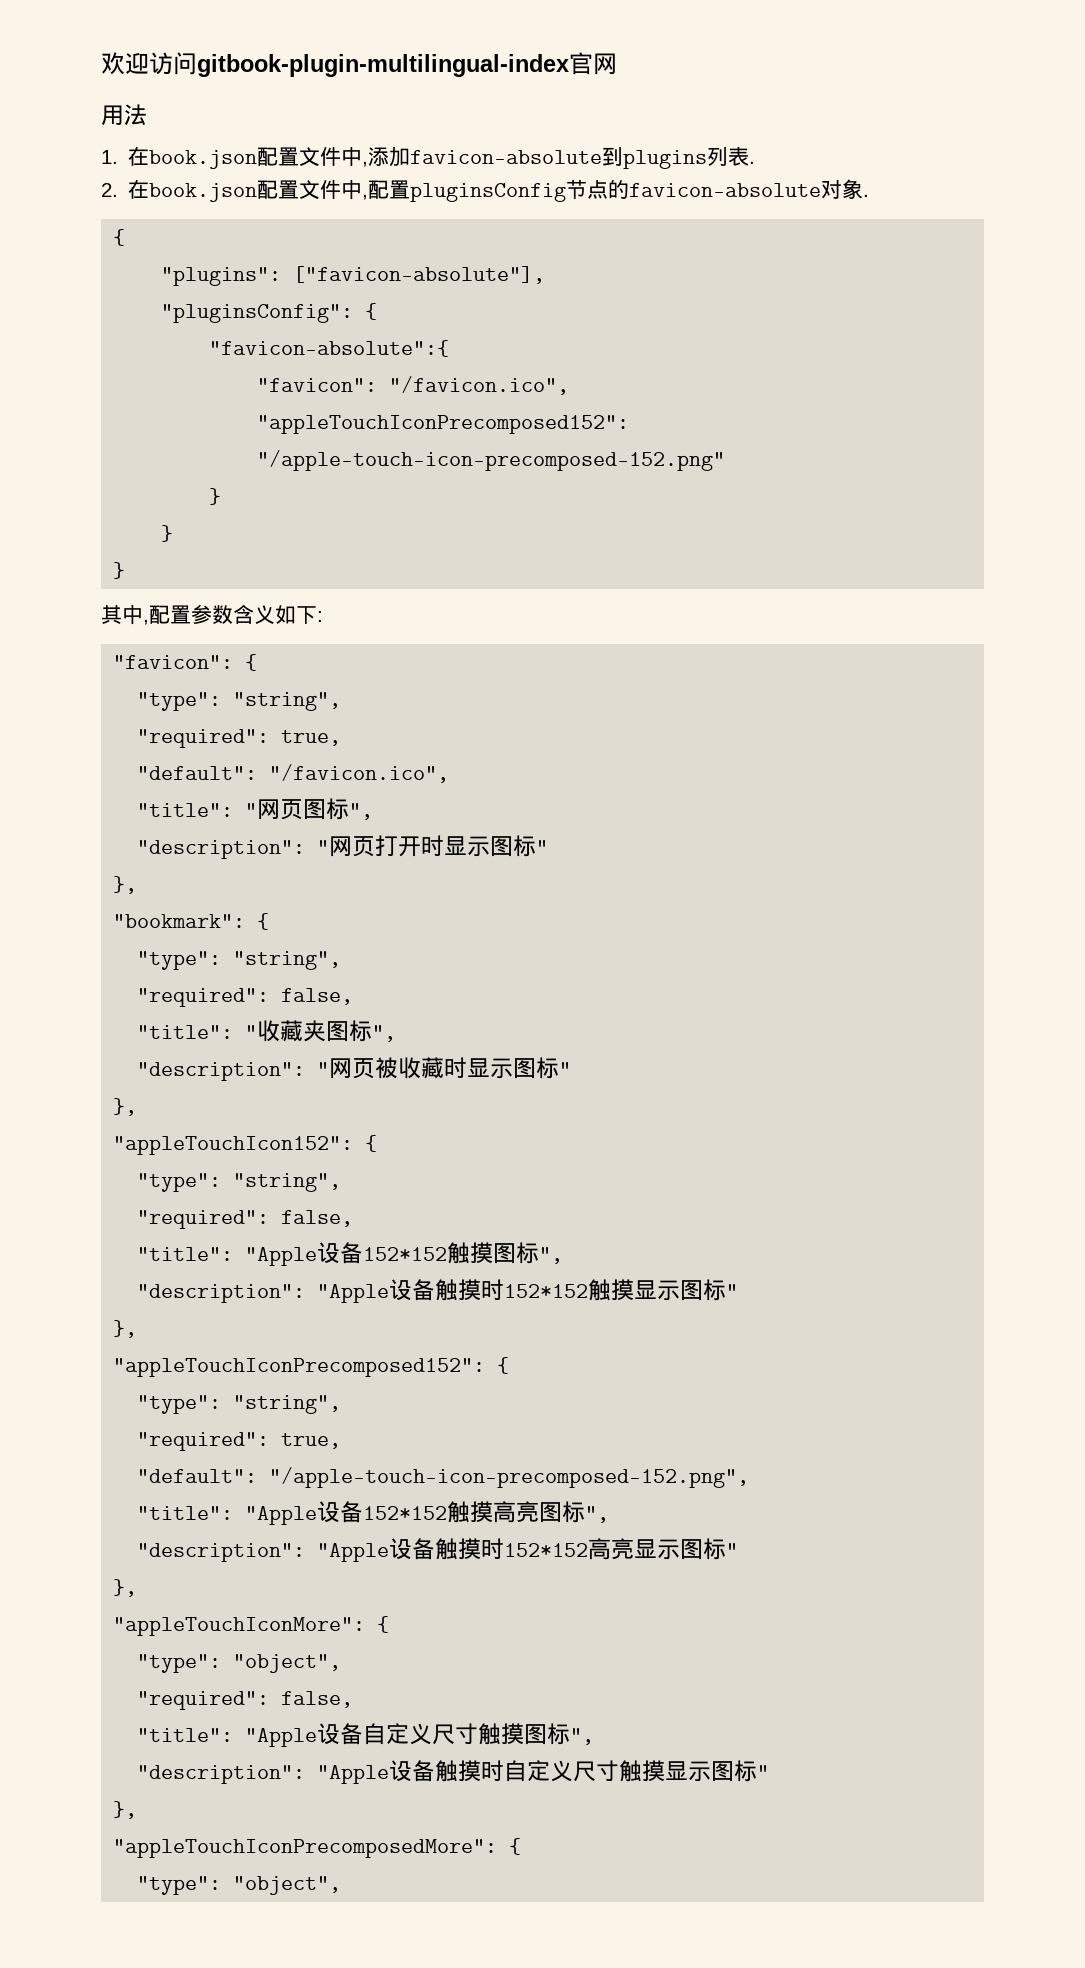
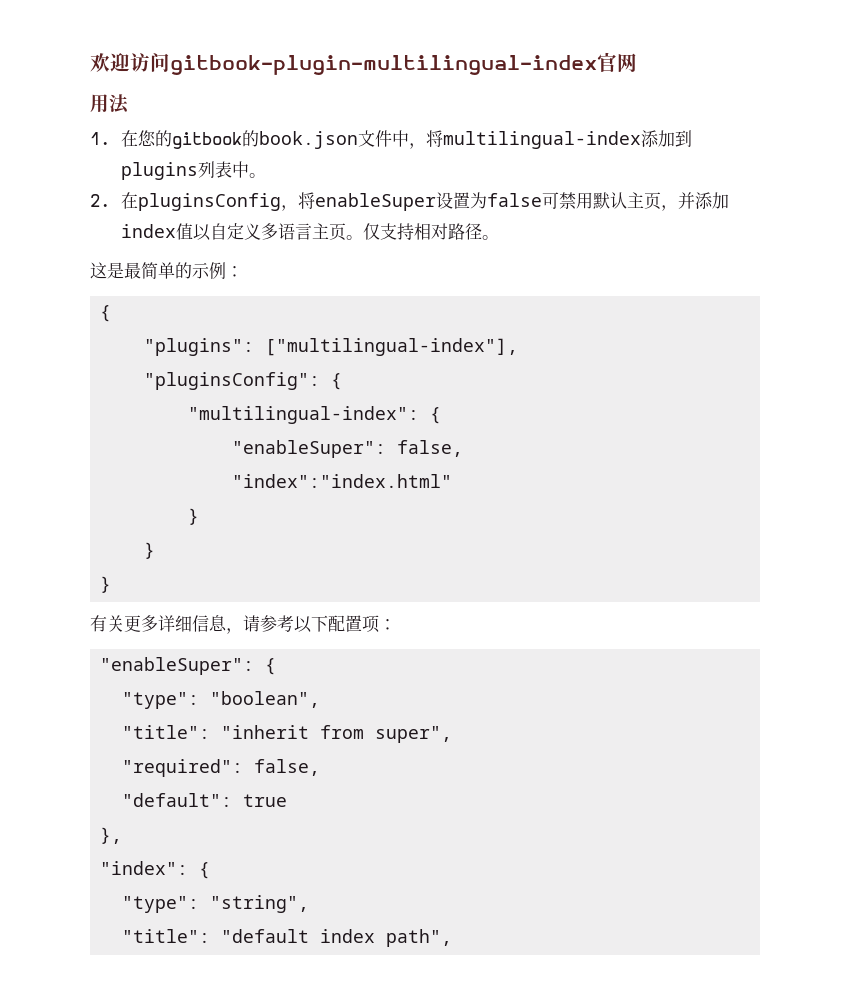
[149,146,603,169] book.json配置文件中,添加favicon-absolute -> [137,130,675,149] 您的gitbook的book.json文件中，将multilingual-index添加
[749,161,756,164] . -> [231,161,266,178] 中。
[149,179,870,202] book.json配置文件中,配置pluginsConfig节点的favicon-absolute对象. -> [137,192,729,211] [120,223,499,241] [90,262,243,279] pluginsConfig，将enableSuper设置为false可禁用默认主页，并添加index值以自定义多语言主页。仅支持相对路径。 // 这是最简单的示例：
[293,266,546,284] ["favicon-absolute"], -> [265,338,519,356] ["multilingual-index"],
[209,340,450,357] [257,376,570,395] [257,415,630,434] [257,450,726,471] [209,488,222,505] [161,525,174,542] [113,562,126,579] [101,604,323,625] [113,654,258,671] [137,692,342,711] [137,729,342,748] [137,764,450,783] [137,798,374,820] [137,835,549,859] [113,876,138,894] [113,913,270,930] [137,951,342,970] [137,988,354,1007] [137,1020,397,1042] [137,1057,572,1081] [113,1098,138,1116] [113,1135,378,1155] [137,1173,342,1192] [137,1210,354,1229] [137,1242,564,1266] [137,1279,739,1303] [113,1320,138,1338] [113,1357,510,1377] [137,1395,342,1414] [137,1432,342,1451] [137,1467,750,1488] [137,1501,610,1525] [137,1538,739,1562] [113,1579,138,1597] [113,1616,390,1636] [137,1654,342,1673] [137,1691,354,1710] [137,1723,595,1747] [137,1760,770,1784] [113,1801,138,1819] [113,1838,522,1858] [137,1876,342,1895] "favicon-absolute":{ // "favicon": "/favicon.ico", // "appleTouchIconPrecomposed152": "/apple-touch-icon-precomposed-152.png" // } // } // } // 其中,配置参数含义如下: // "favicon": { // "type": "string", // "required": true, // "default": "/favicon.ico", // "title": "网页图标", // "description": "网页打开时显示图标" // }, // "bookmark": { // "type": "string", // "required": false, // "title": "收藏夹图标", // "description": "网页被收藏时显示图标" // }, // "appleTouchIcon152": { // "type": "string", // "required": false, // "title": "Apple设备152*152触摸图标", // "description": "Apple设备触摸时152*152触摸显示图标" // }, // "appleTouchIconPrecomposed152": { // "type": "string", // "required": true, // "default": "/apple-touch-icon-precomposed-152.png", // "title": "Apple设备152*152触摸高亮图标", // "description": "Apple设备触摸时152*152高亮显示图标" // }, // "appleTouchIconMore": { // "type": "object", // "required": false, // "title": "Apple设备自定义尺寸触摸图标", // "description": "Apple设备触摸时自定义尺寸触摸显示图标" // }, // "appleTouchIconPrecomposedMore": { // "type": "object", -> [188,406,442,424] [232,440,464,458] [232,474,453,488] [188,508,200,525] [144,542,156,559] [100,576,112,593] [90,615,396,634] [100,657,277,675] [122,691,321,709] [122,725,453,743] [122,759,321,777] [122,793,288,807] [100,827,123,844] [100,861,211,879] [122,895,310,913] [122,929,453,947] "multilingual-index": { // "enableSuper": false, // "index":"index.html" // } // } // } // 有关更多详细信息，请参考以下配置项： // "enableSuper": { // "type": "boolean", // "title": "inherit from super", // "required": false, // "default": true // }, // "index": { // "type": "string", // "title": "default index path",

